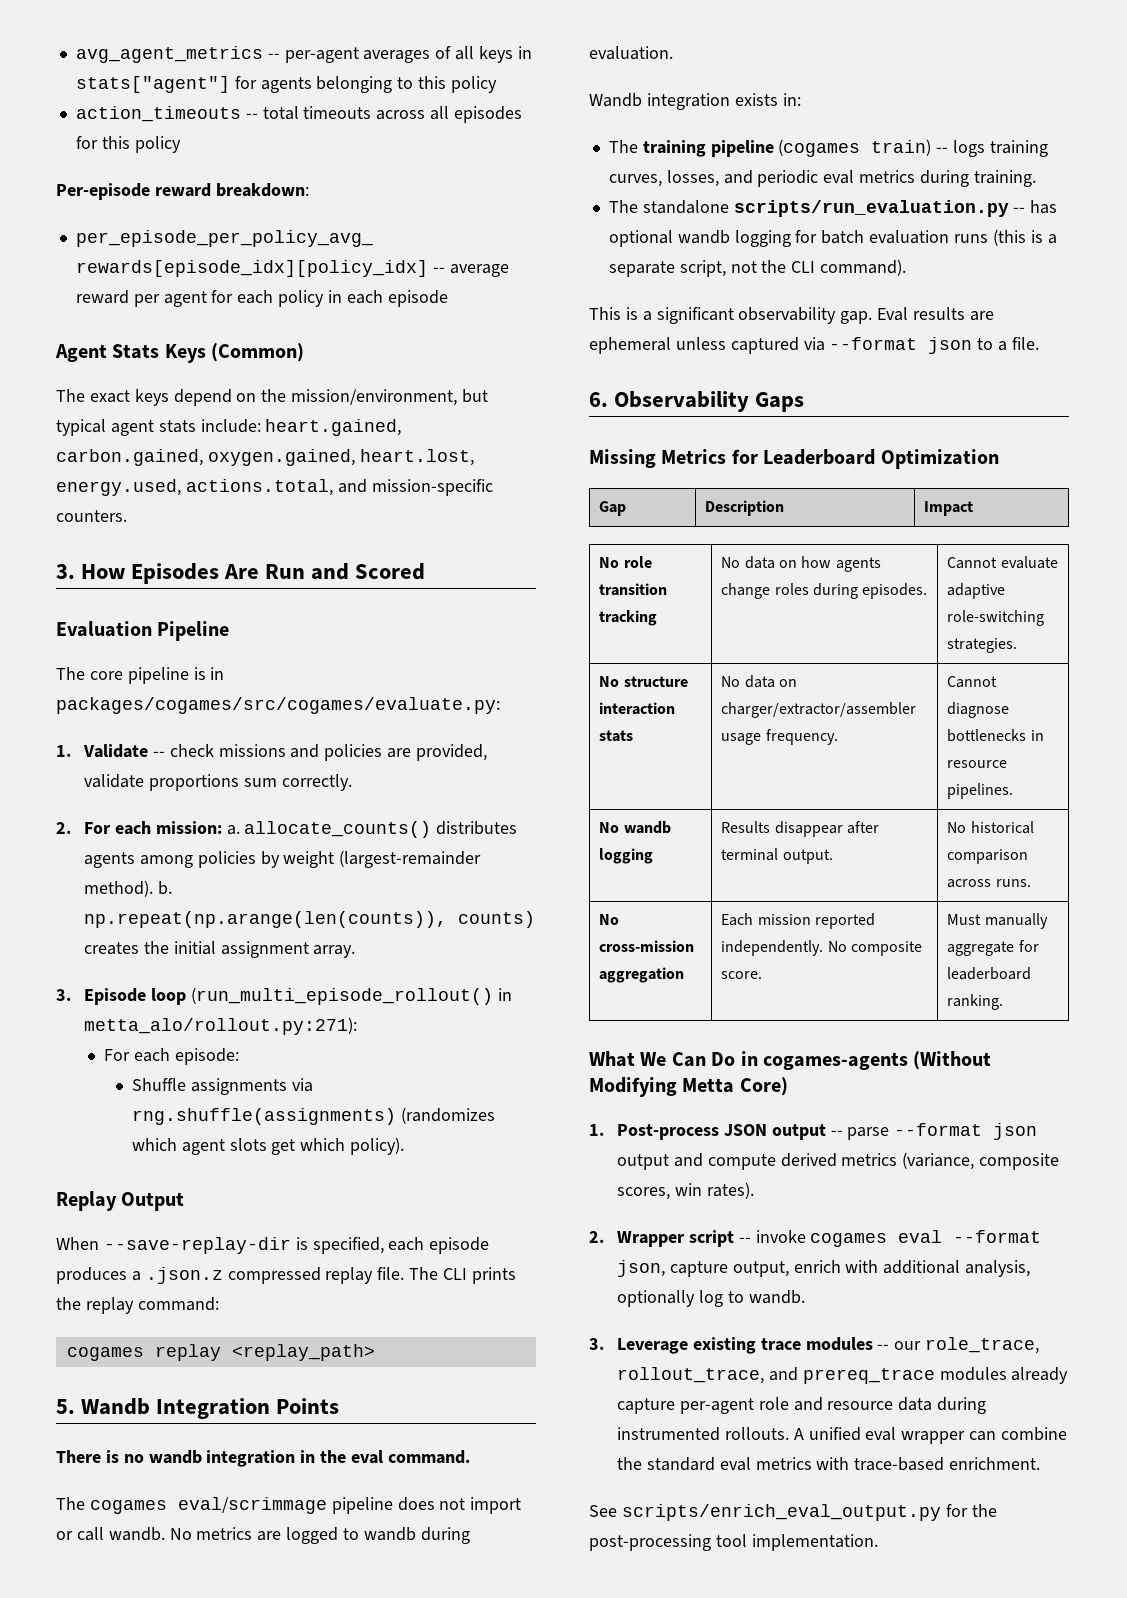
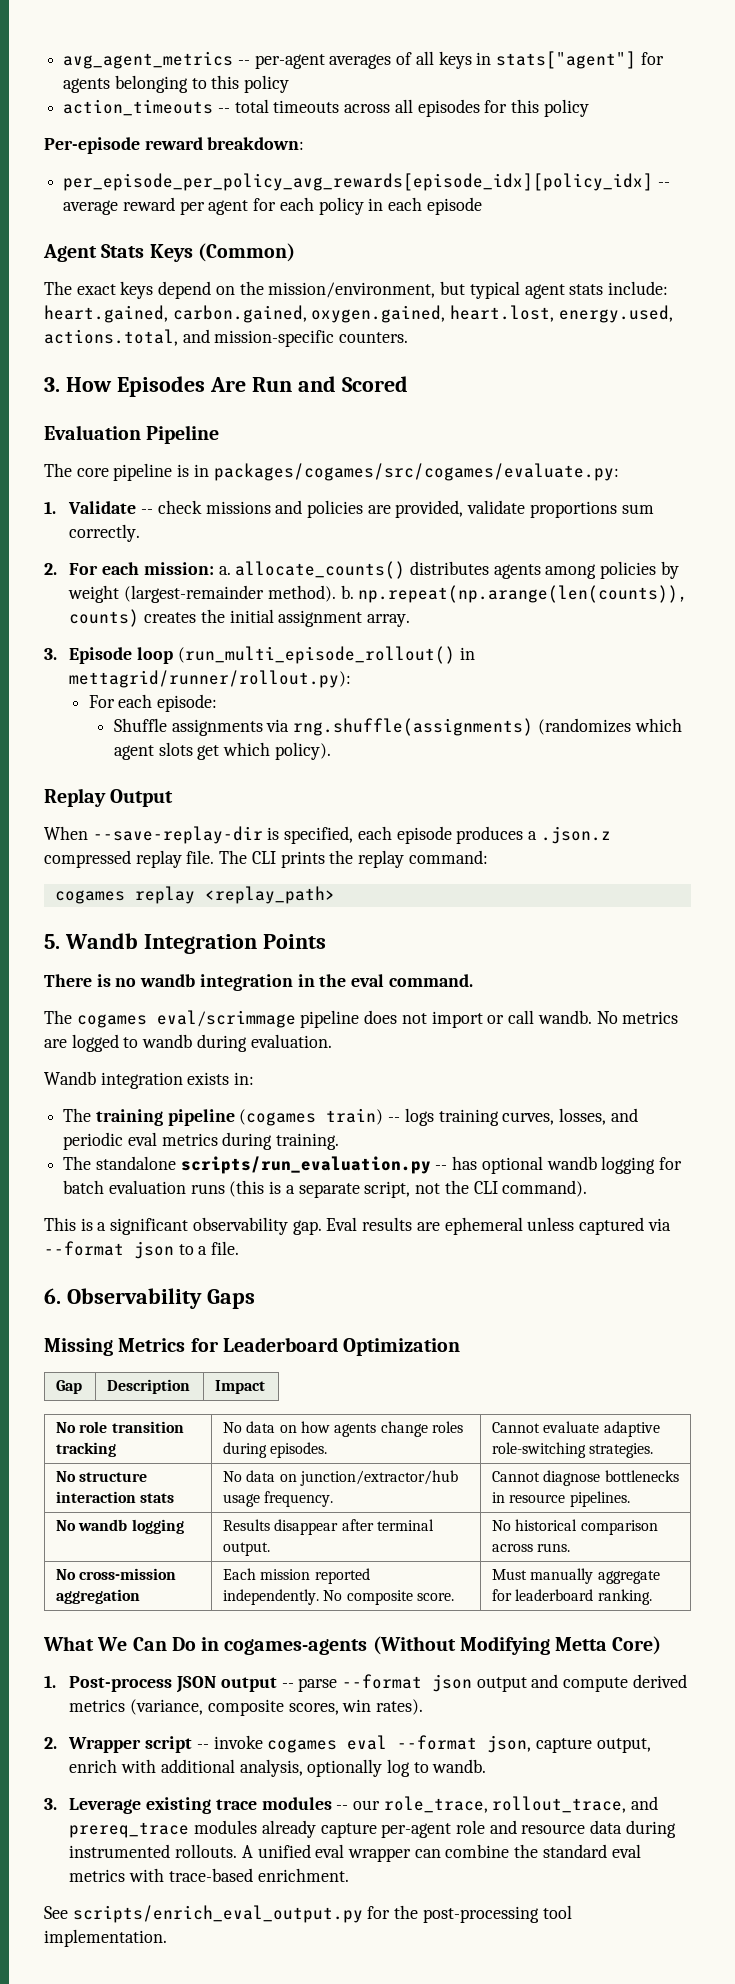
[83,1017,357,1035] metta_alo/rollout.py:271): -> [69,670,352,688] mettagrid/runner/rollout.py):
[721,702,917,718] charger/extractor/assembler -> [300,1470,459,1486] junction/extractor/hub

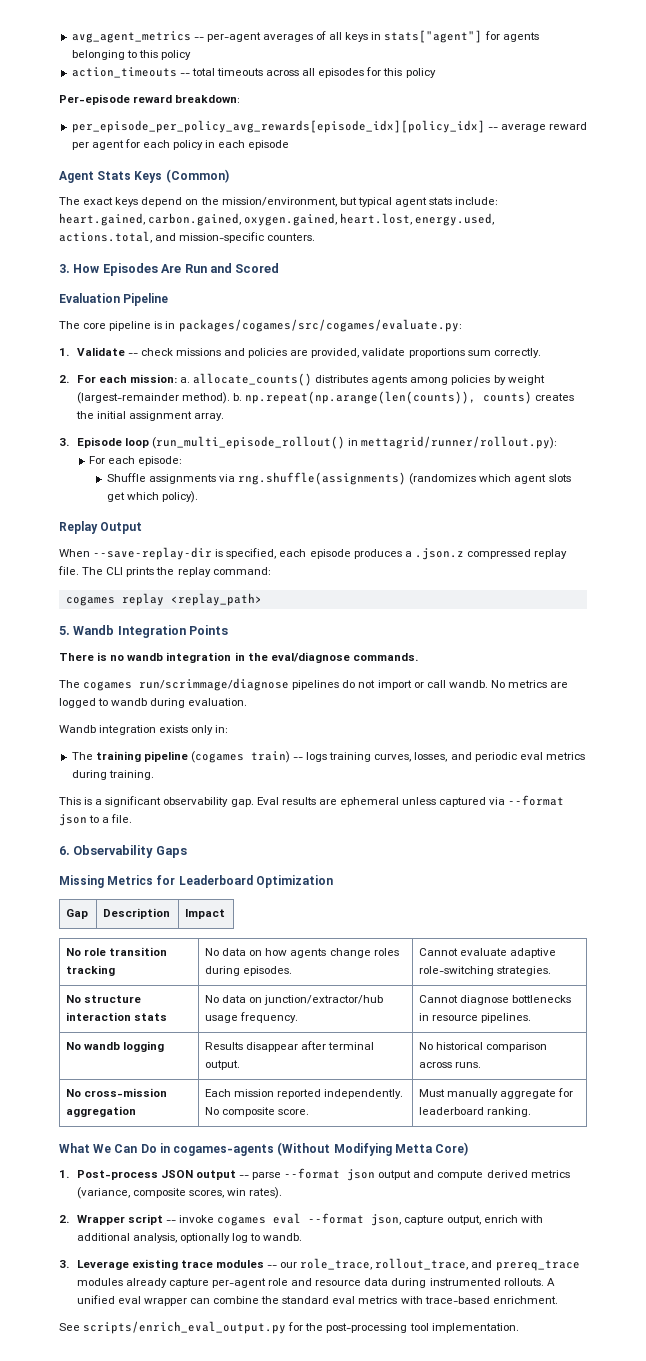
[351,974,473,987] eval command. -> [270,652,418,663] eval/diagnose commands.
[156,1010,398,1028] eval/scrimmage pipeline does -> [139,678,356,691] run/scrimmage/diagnose pipelines do
(230, 1078) none -> [191,725,214,735] only
[63,1156,683,1174] [63,1180,588,1198] // The standalone scripts/run_evaluation.py -- has optional wandb logging for batch evaluation runs (this is a separate script, not the CLI command). -> (154, 775) none

